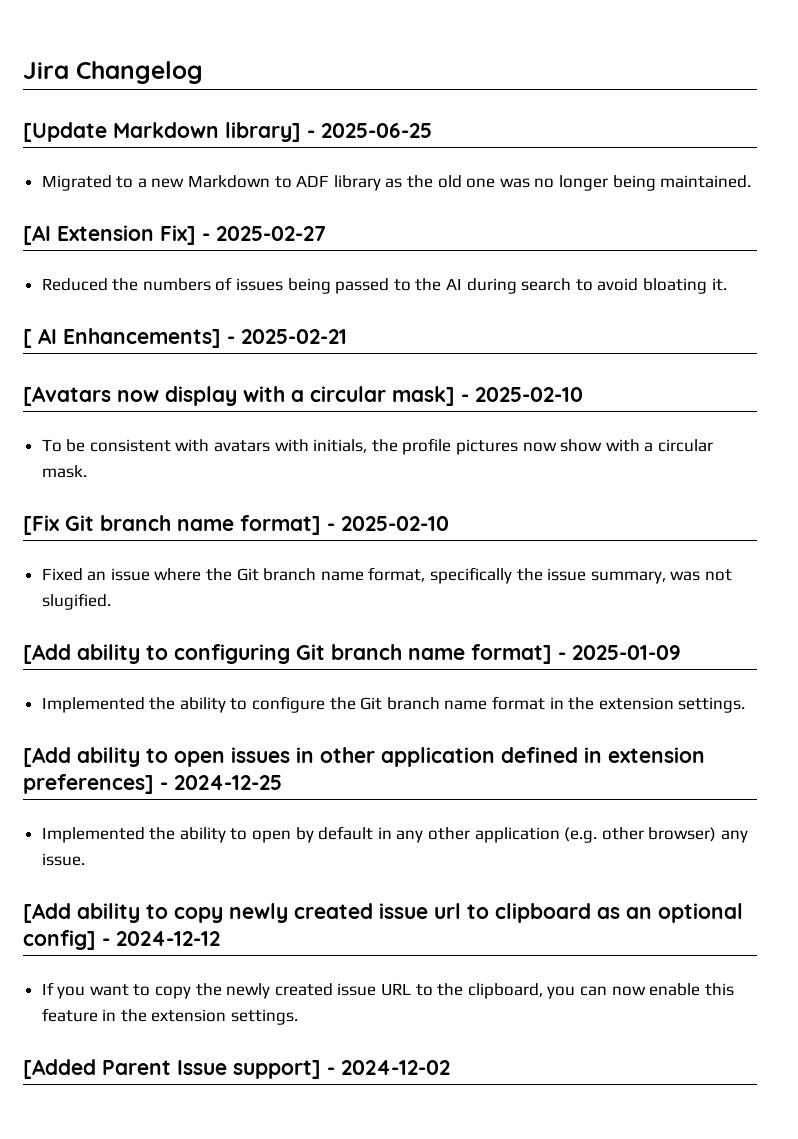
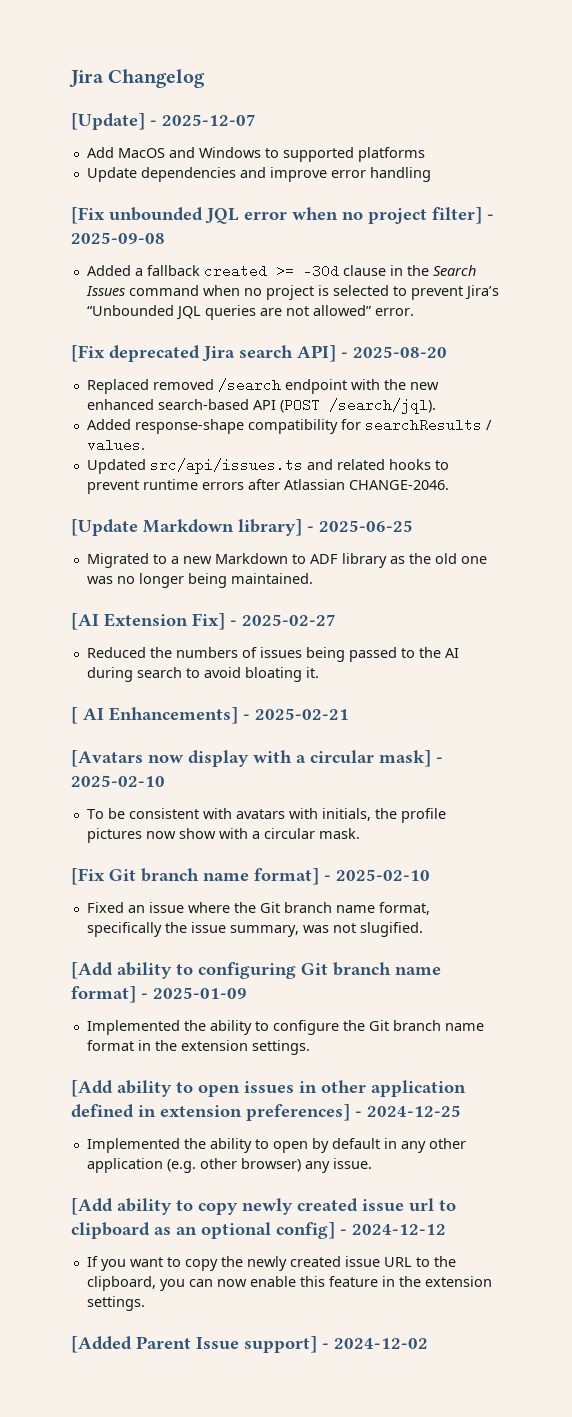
(203, 72) none -> [71,113,256,130] [86,147,425,162] [86,167,431,182] [71,207,494,224] [71,232,165,244] [86,264,476,278] [85,285,499,300] [86,305,414,320] [71,345,447,362] [86,378,439,394] [86,398,436,414] [86,418,492,434] [86,438,145,452] [86,458,449,474] [86,479,449,494] // [Update] - 2025-12-07 // Add MacOS and Windows to supported platforms // Update dependencies and improve error handling // [Fix unbounded JQL error when no project filter] - 2025-09-08 // Added a fallback created >= -30d clause in the Search Issues command when no project is selected to prevent Jira’s “Unbounded JQL queries are not allowed” error. // [Fix deprecated Jira search API] - 2025-08-20 // Replaced removed /search endpoint with the new enhanced search-based API (POST /search/jql). // Added response-shape compatibility for searchResults / values. // Updated src/api/issues.ts and related hooks to prevent runtime errors after Atlassian CHANGE-2046.

